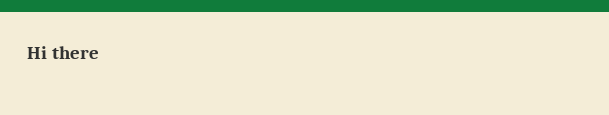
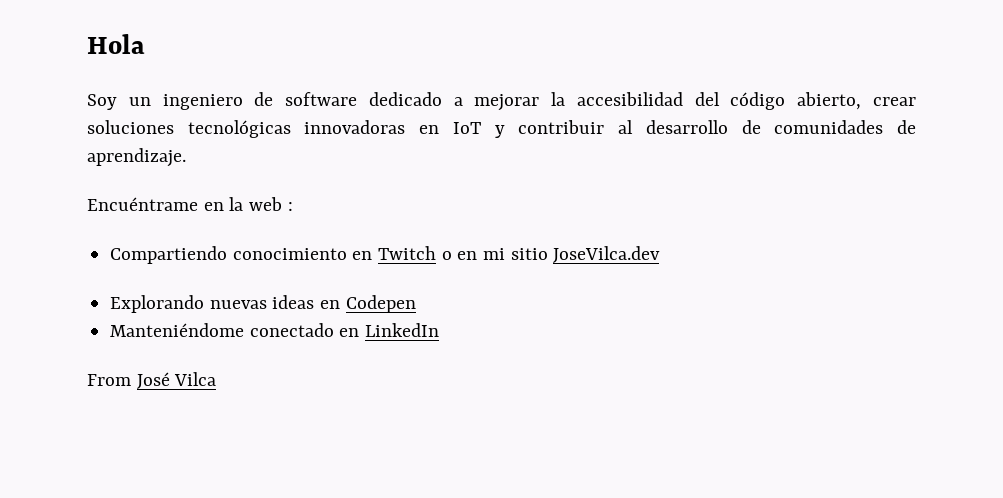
[27,46,99,59] Hi there -> [87,34,145,54] [87,92,916,111] [87,120,917,138] [87,148,186,167] [87,197,293,211] [110,246,661,264] [110,295,416,313] [110,323,440,337] [87,372,217,389] Hola // Soy un ingeniero de software dedicado a mejorar la accesibilidad del código abierto, crear soluciones tecnológicas innovadoras en IoT y contribuir al desarrollo de comunidades de aprendizaje. // Encuéntrame en la web : // Compartiendo conocimiento en Twitch o en mi sitio JoseVilca.dev // Explorando nuevas ideas en Codepen // Manteniéndome conectado en LinkedIn // From José Vilca

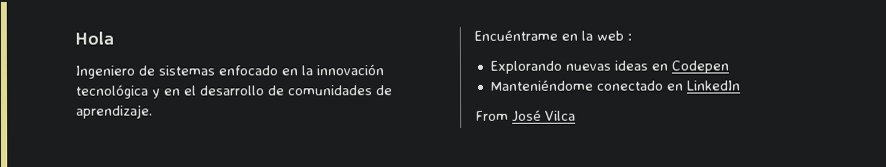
[87,92,916,111] [87,120,634,138] Soy un ingeniero de software dedicado a mejorar la accesibilidad del código abierto, crear soluciones tecnológicas innovadoras en IoT y contribuir al -> [75,64,384,79] [76,84,197,99] Ingeniero de sistemas enfocado en la innovación tecnológica y en el
[110,246,661,264] // Compartiendo conocimiento en Twitch o en mi sitio JoseVilca.dev -> (632, 37) none

